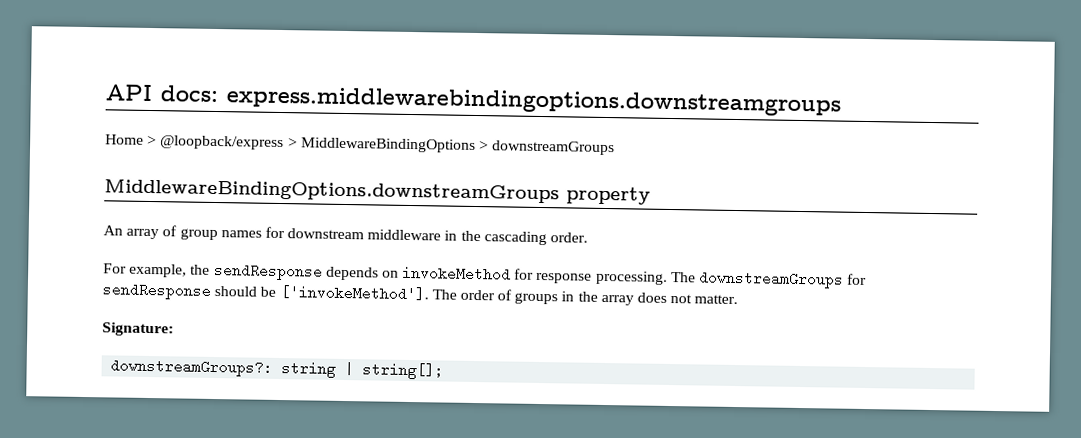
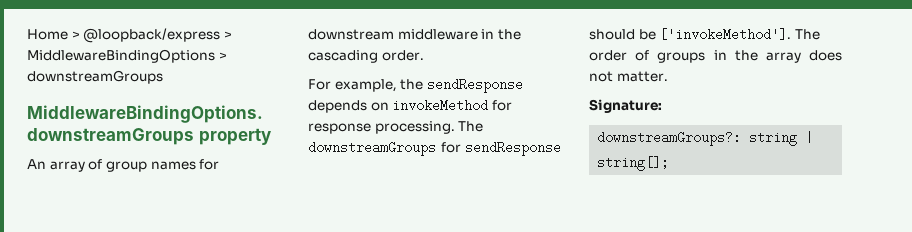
[105,84,841,117] API docs: express.middlewarebindingoptions.downstreamgroups // -> (27, 34) none

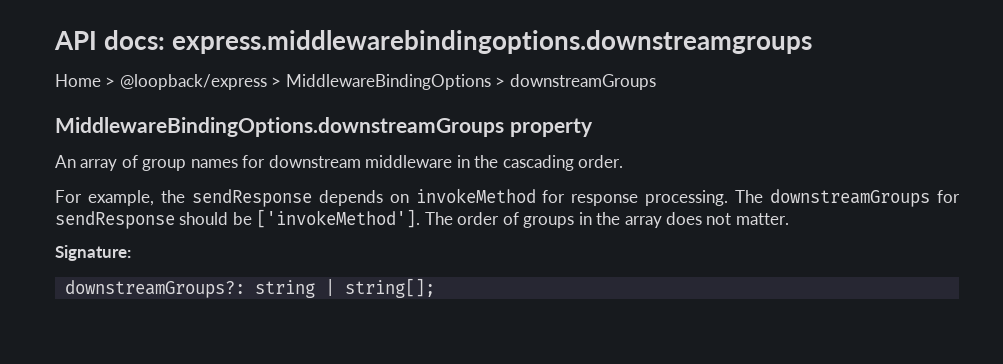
(27, 34) none -> [54,30,813,54] API docs: express.middlewarebindingoptions.downstreamgroups //

